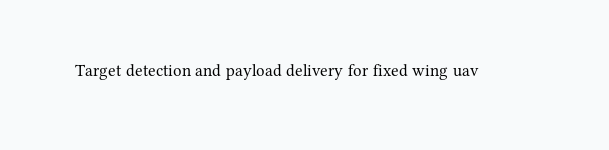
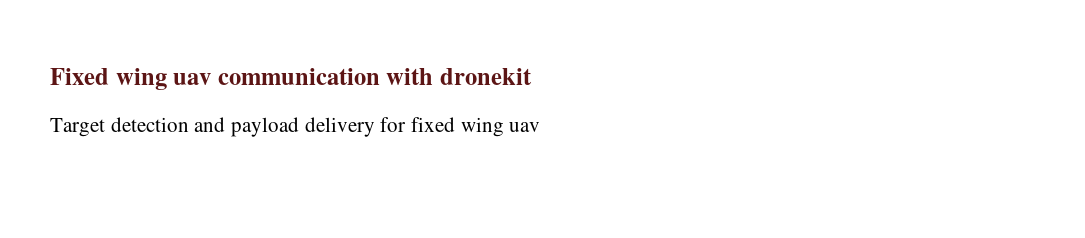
(75, 72) none -> [50,68,533,90] Fixed wing uav communication with dronekit //

